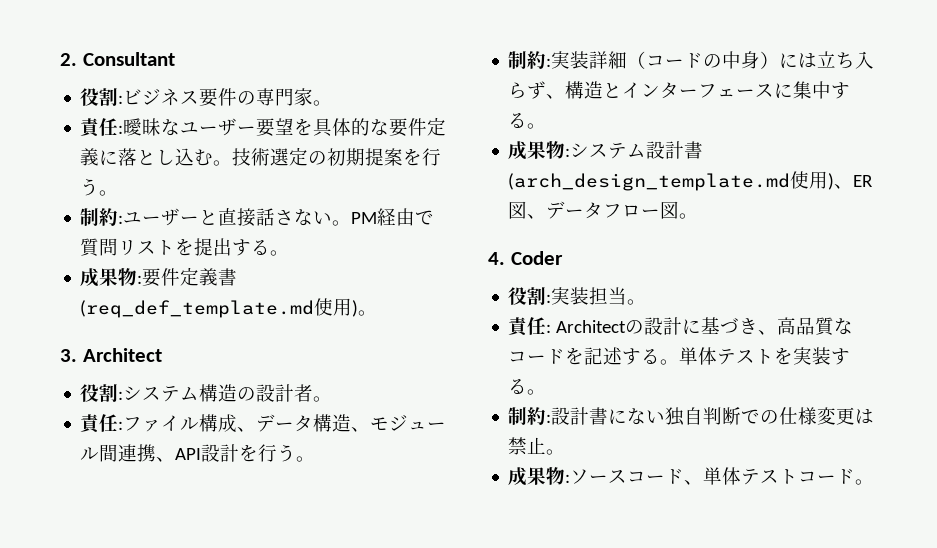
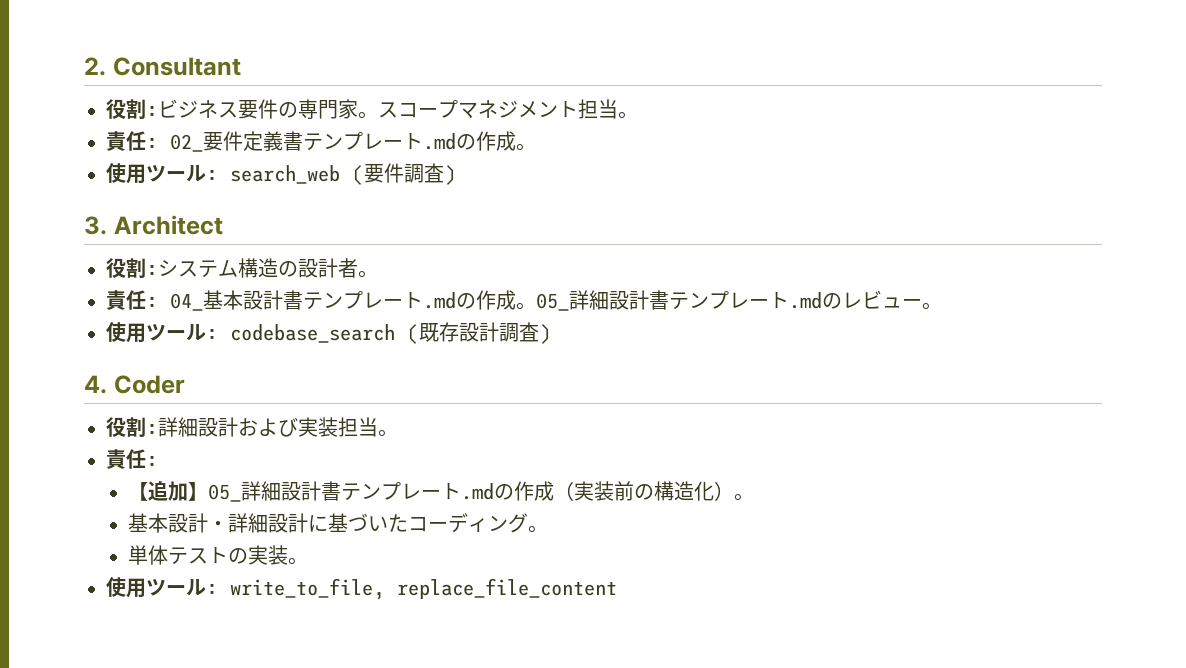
[80,117,447,138] [80,147,442,166] [80,178,119,196] [80,208,435,227] [80,238,290,257] [80,267,238,287] [80,298,378,318] // 責任:曖昧なユーザー要望を具体的な要件定義に落とし込む。技術選定の初期提案を行う。 // 制約:ユーザーと直接話さない。PM経由で質問リストを提出する。 // 成果物:要件定義書(req_def_template.md使用)。 -> [378,99,638,119] [106,131,536,152] [106,163,456,185] スコープマネジメント担当。 // 責任: 02_要件定義書テンプレート.mdの作成。 // 使用ツール: search_web (要件調査)
[123,414,447,433] [80,444,316,462] [508,51,875,69] [508,81,851,99] [508,113,547,129] [508,141,704,160] [508,171,874,191] [508,201,699,219] ファイル構成、データ構造、モジュール間連携、API設計を行う。 // 制約:実装詳細（コードの中身）には立ち入らず、構造とインターフェースに集中する。 // 成果物:システム設計書(arch_design_template.md使用)、ER図、データフロー図。 -> [170,290,942,311] [106,322,551,344] 04_基本設計書テンプレート.mdの作成。05_詳細設計書テンプレート.mdのレビュー。 // 使用ツール: codebase_search (既存設計調査)
(552, 298) none -> [158,417,298,437] 詳細設計および
[556,317,854,336] [508,347,851,365] [508,379,547,395] [508,407,875,426] [508,437,566,455] [508,467,875,486] Architectの設計に基づき、高品質なコードを記述する。単体テストを実装する。 // 制約:設計書にない独自判断での仕様変更は禁止。 // 成果物:ソースコード、単体テストコード。 -> [128,481,755,502] [128,513,549,533] [128,545,309,565] [106,577,617,600] // 【追加】05_詳細設計書テンプレート.mdの作成（実装前の構造化）。 // 基本設計・詳細設計に基づいたコーディング。 // 単体テストの実装。 // 使用ツール: write_to_file, replace_file_content

